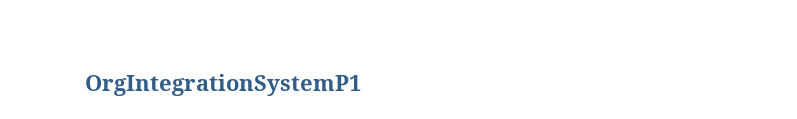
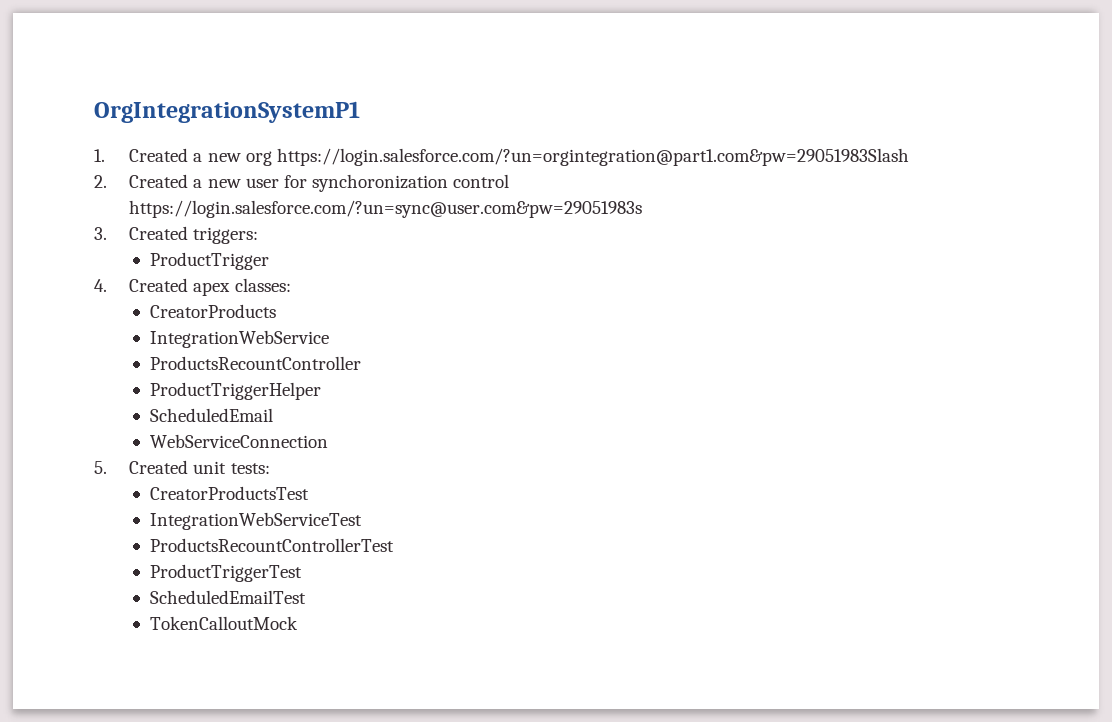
(361, 85) none -> [94,148,909,166] [94,174,510,192] [129,200,643,218] [94,226,259,244] [150,252,270,270] [94,278,291,296] [150,304,277,318] [150,330,330,348] [150,356,362,370] [150,382,322,400] [150,408,274,422] [150,434,329,448] [94,460,270,474] [150,486,310,500] [150,512,363,530] [150,538,395,552] [150,564,303,582] [150,590,307,604] [150,616,299,630] // 1. Created a new org https://login.salesforce.com/?un=orgintegration@part1.com&pw=29051983Slash // 2. Created a new user for synchoronization control https://login.salesforce.com/?un=sync@user.com&pw=29051983s // 3. Created triggers: // ProductTrigger // 4. Created apex classes: // CreatorProducts // IntegrationWebService // ProductsRecountController // ProductTriggerHelper // ScheduledEmail // WebServiceConnection // 5. Created unit tests: // CreatorProductsTest // IntegrationWebServiceTest // ProductsRecountControllerTest // ProductTriggerTest // ScheduledEmailTest // TokenCalloutMock

